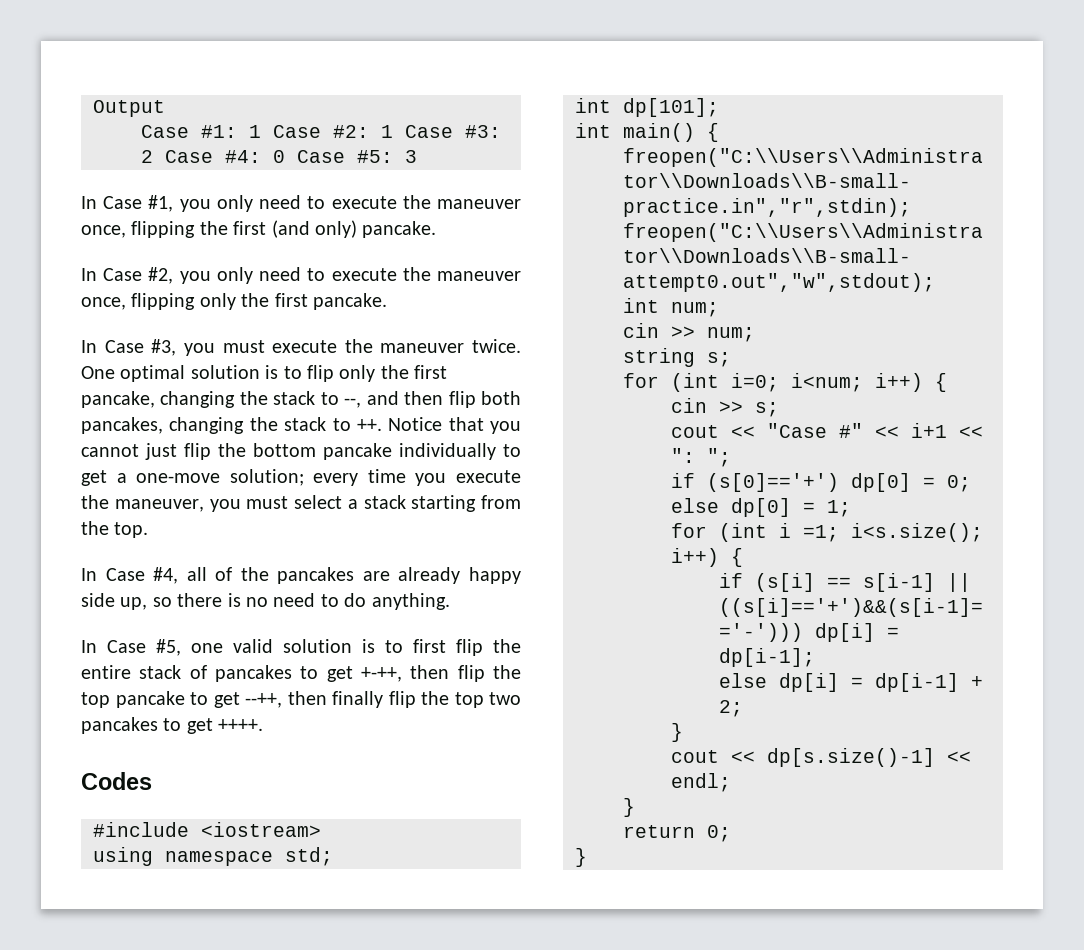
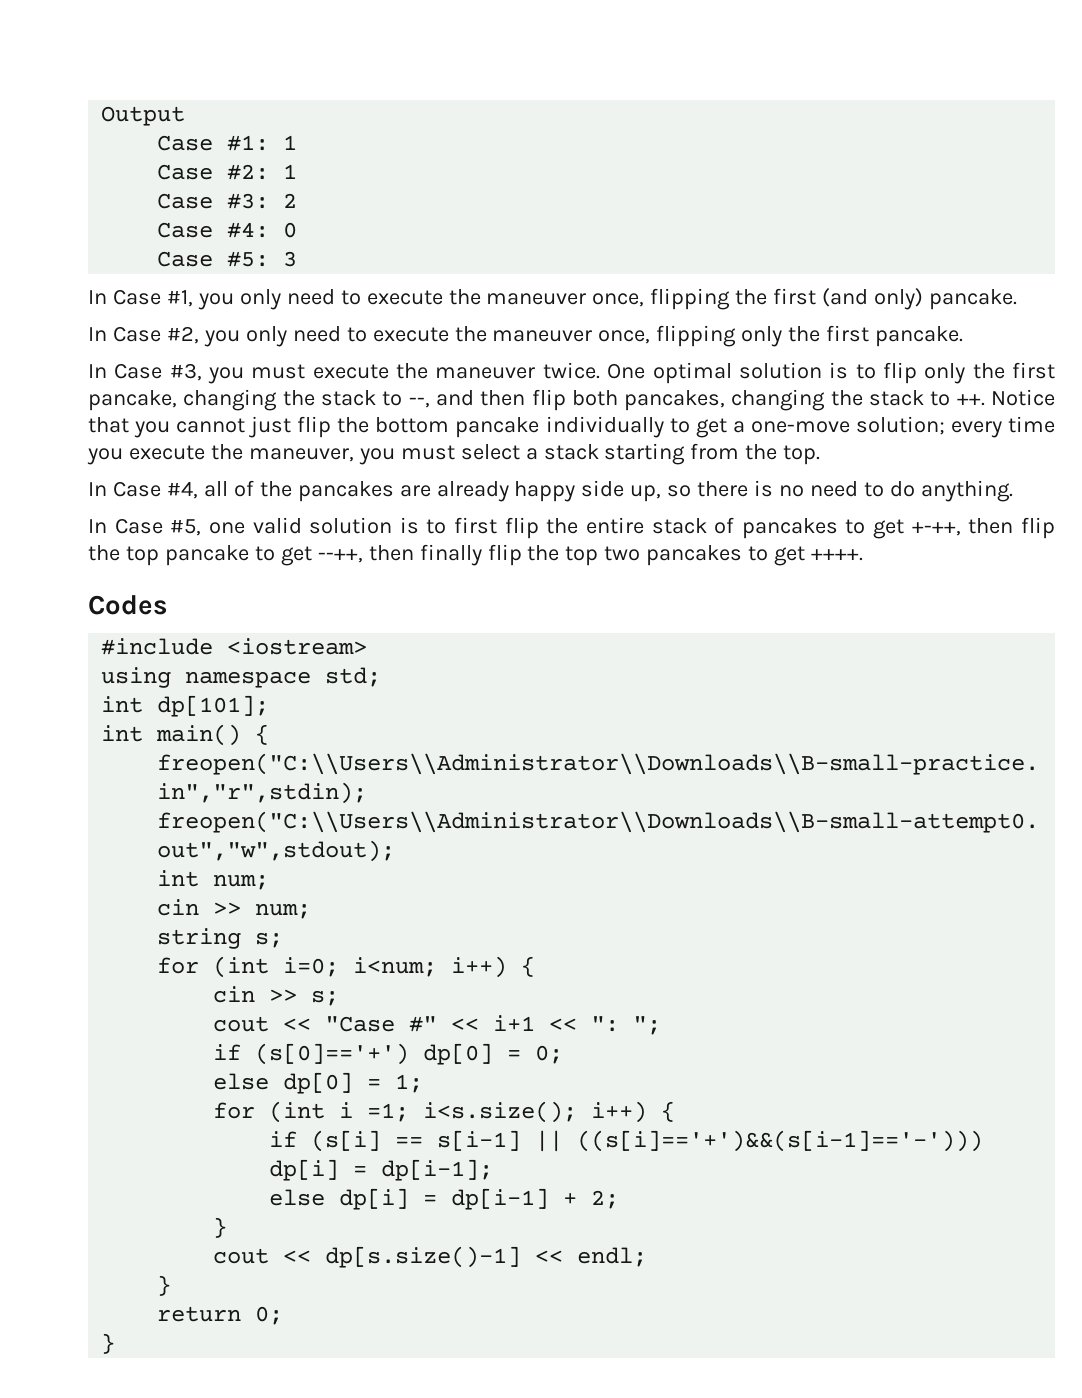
(261, 131) none -> (298, 142) //
(393, 131) none -> (298, 171) //
(153, 156) none -> (298, 200) //
(285, 156) none -> (298, 230) //

